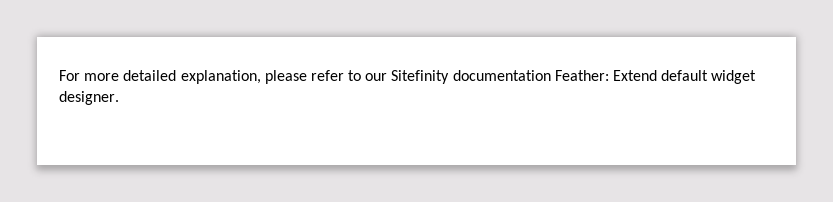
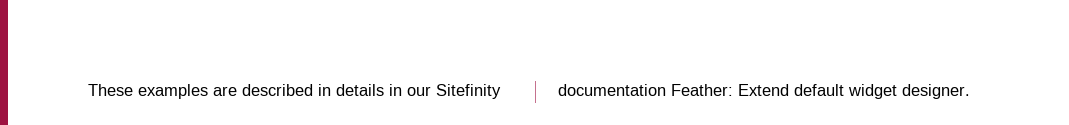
[59,70,362,84] For more detailed explanation, please refer to -> [88,84,402,99] These examples are described in details in

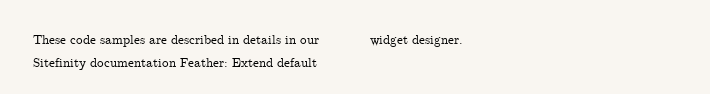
[138,84,208,99] examples -> [70,35,145,47] code samples

